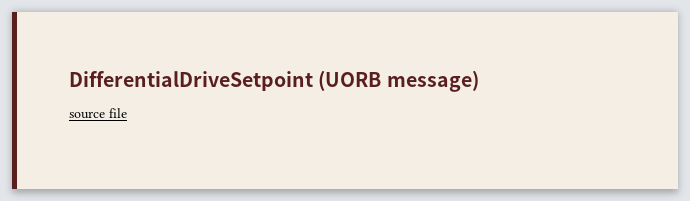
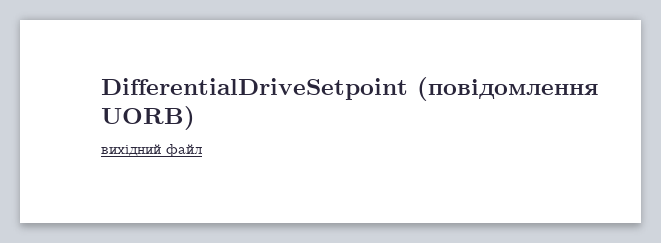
[318,70,479,92] [69,108,127,119] (UORB message) // source file -> [417,77,599,101] [101,106,195,130] [101,144,202,157] (повідомлення UORB) // вихідний файл

